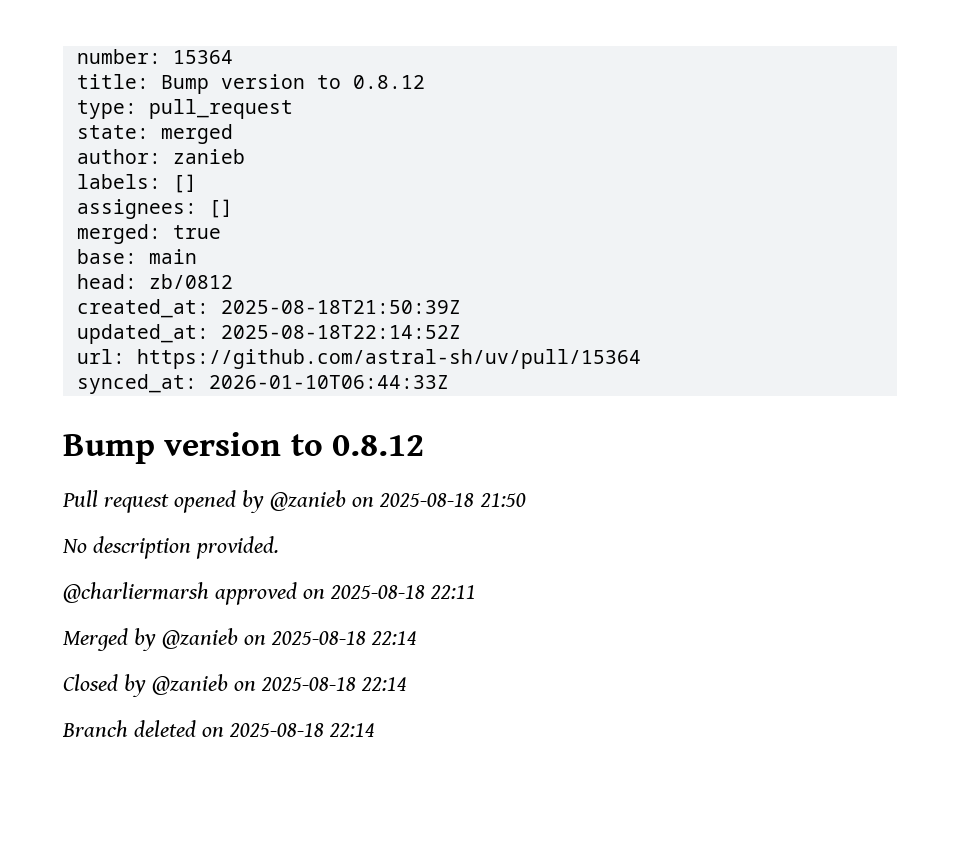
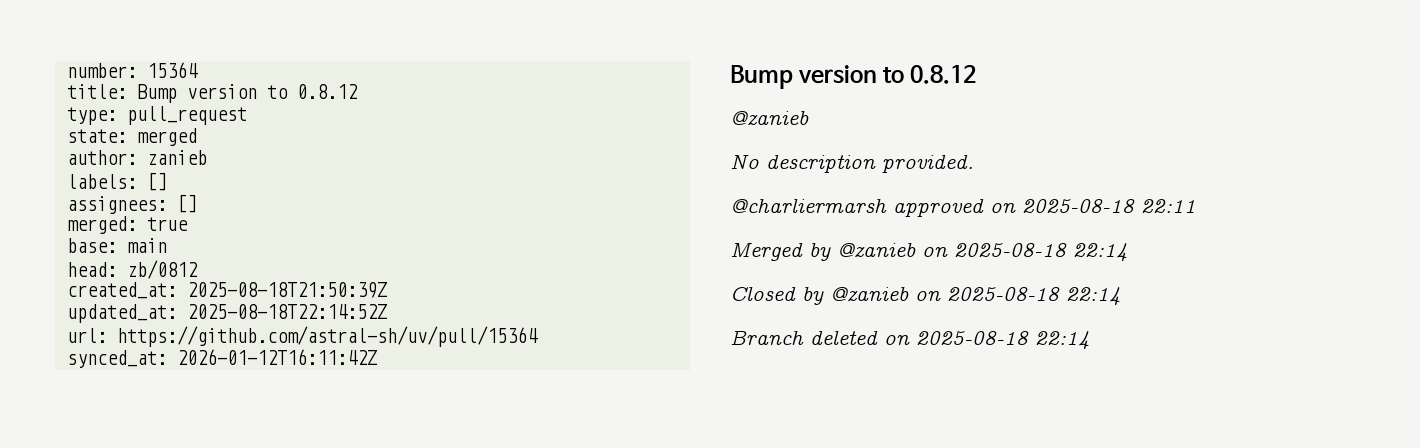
[208,375,449,389] [63,432,425,464] [62,490,526,513] 2026-01-10T06:44:33Z // Bump version to 0.8.12 // Pull request opened by @zanieb on 2025-08-18 21:50 -> [177,349,378,365] [730,65,977,89] [730,110,809,126] 2026-01-12T16:11:42Z // Bump version to 0.8.12 // @zanieb

